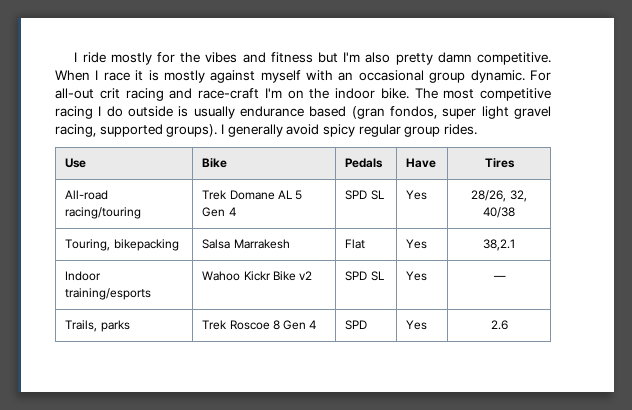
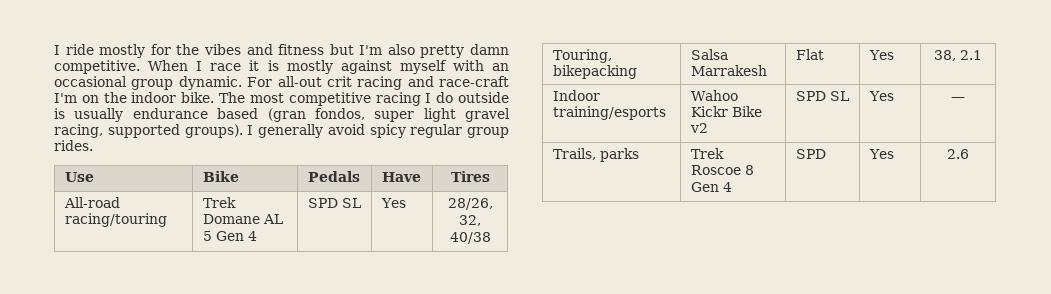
[483,239,515,251] 38,2.1 -> [934,50,982,61] 38, 2.1

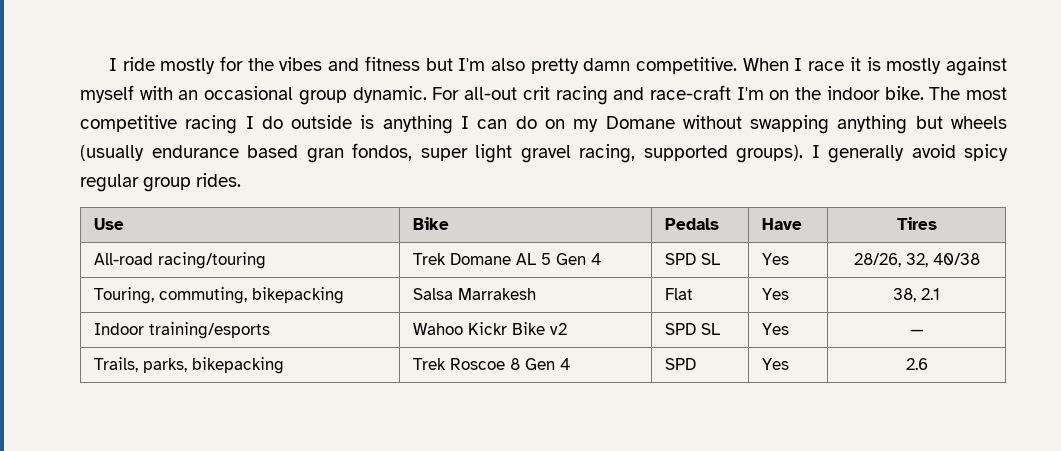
[74,108,124,122] usually -> [382,115,1007,134] [80,145,144,161] anything I can do on my Domane without swapping anything but wheels (usually
[267,108,306,122] (gran -> [306,148,344,163] gran
(612, 56) none -> [159,287,248,304] commuting,
[599,148,639,162] parks -> [143,357,285,374] parks, bikepacking

